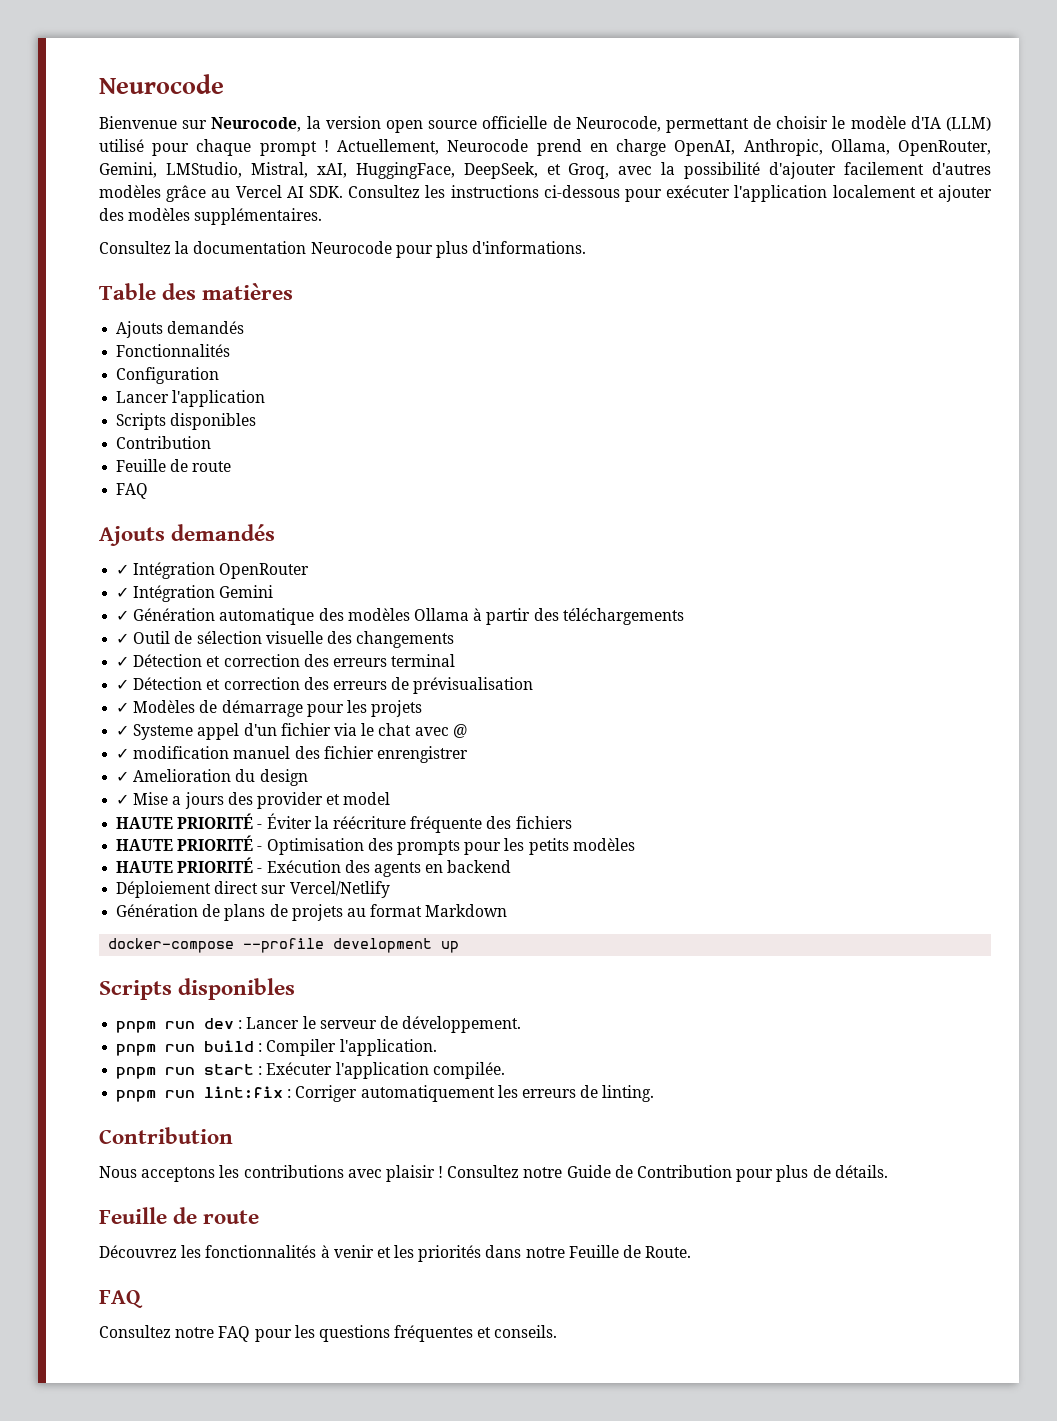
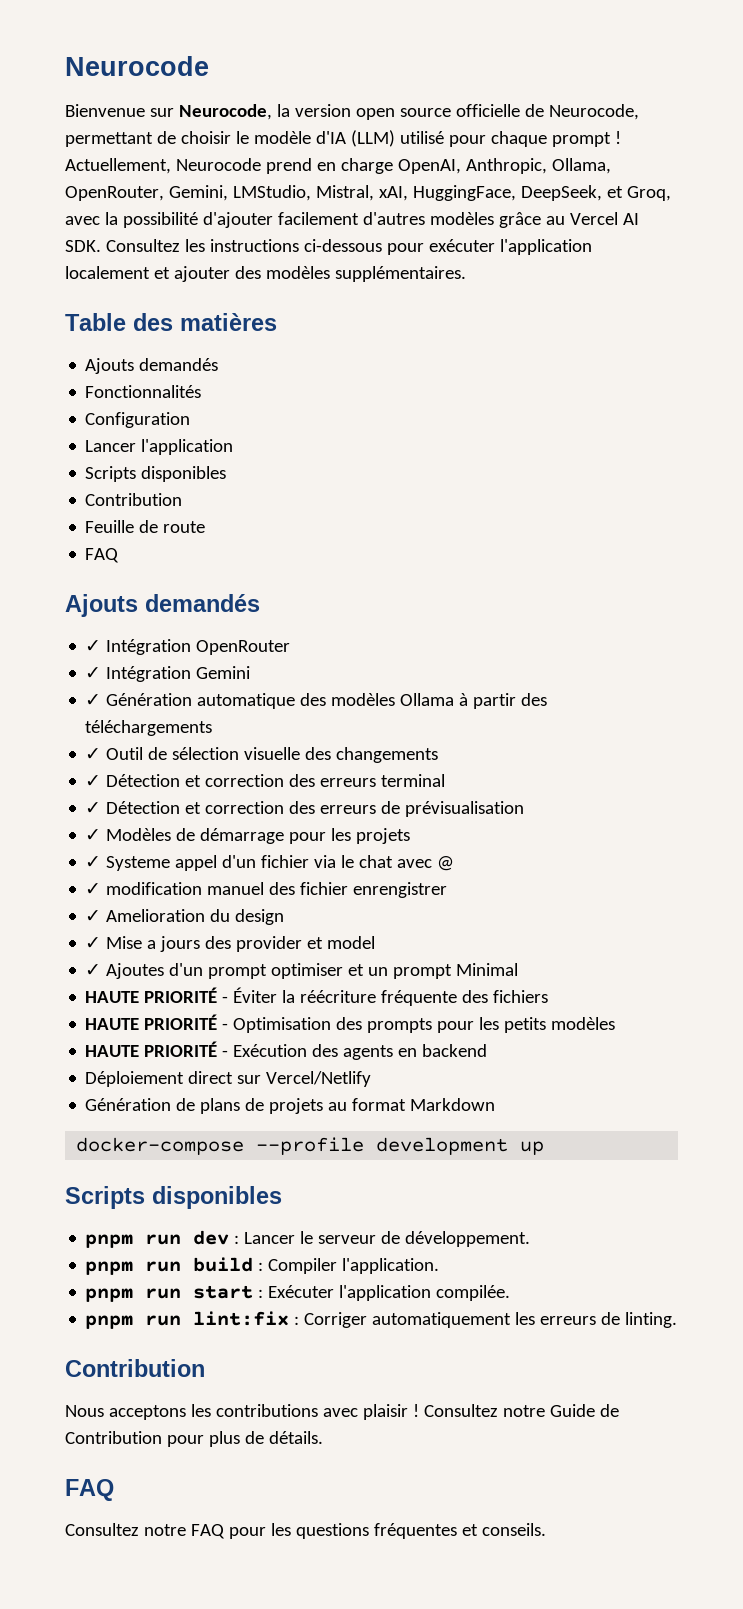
[99,241,587,258] // Consultez la documentation Neurocode pour plus d'informations. -> (466, 274) none
(391, 798) none -> [85,963,519,979] // ✓ Ajoutes d'un prompt optimiser et un prompt Minimal
[99,1207,260,1224] [99,1245,692,1262] // Feuille de route // Découvrez les fonctionnalités à venir et les priorités dans notre Feuille de Route. -> (323, 1437) none

